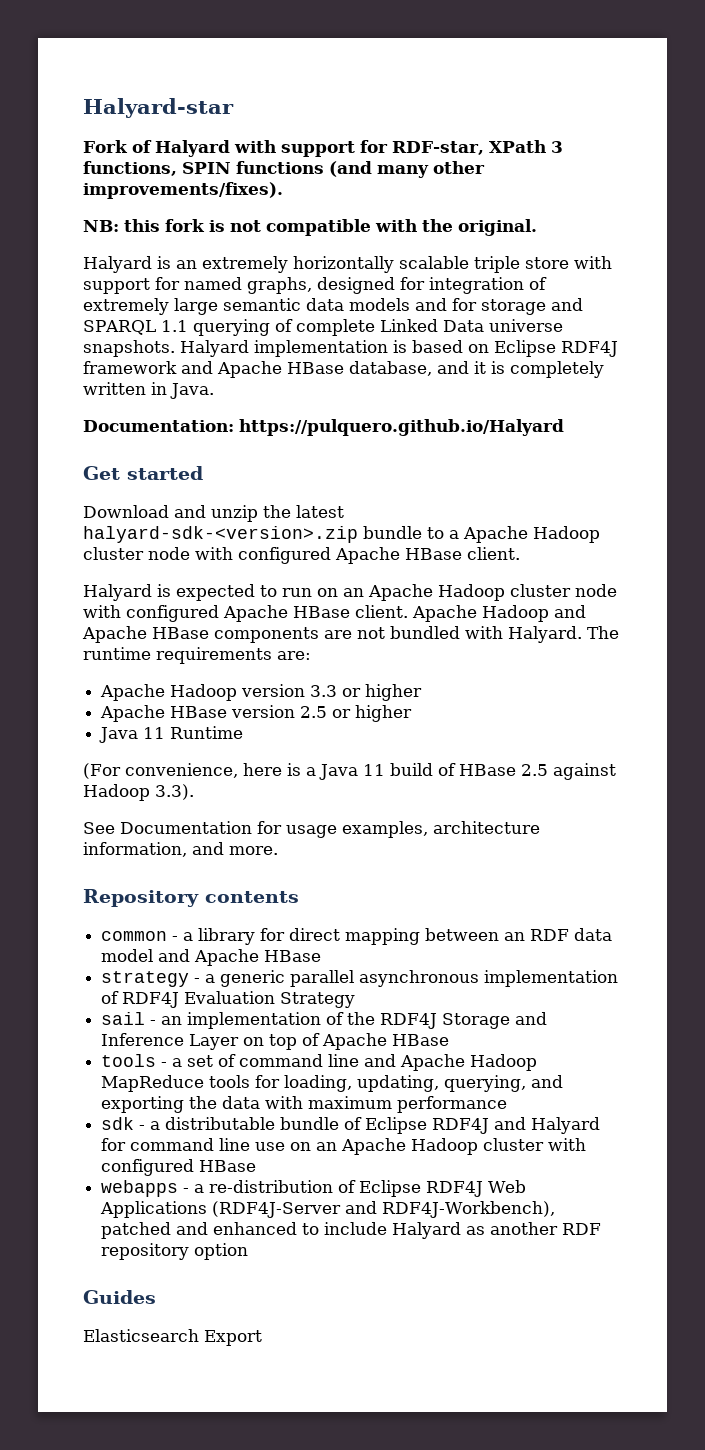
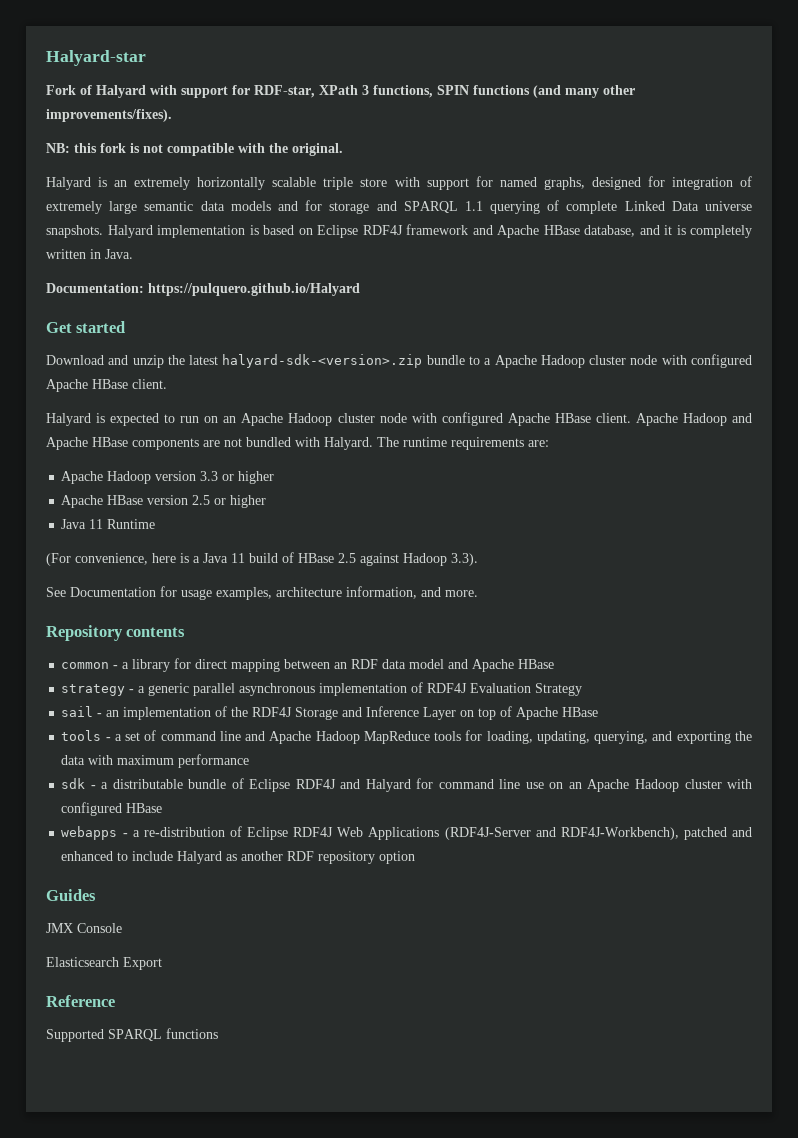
(156, 1297) none -> [46,923,122,933] // JMX Console
(262, 1338) none -> [46,995,115,1007] [46,1028,218,1042] // Reference // Supported SPARQL functions

